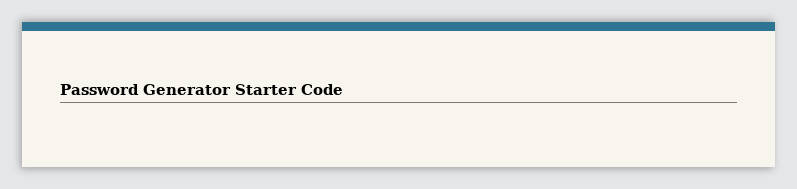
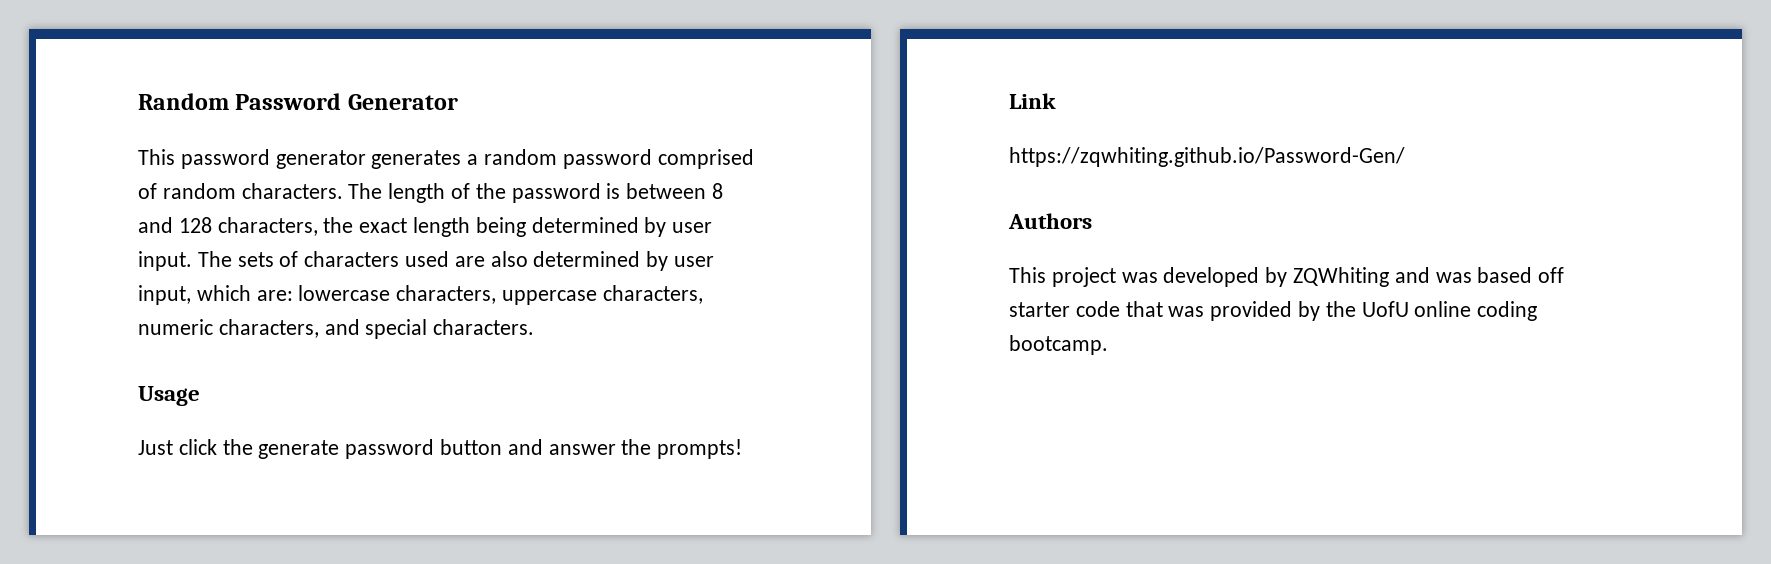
(60, 89) none -> [138,93,229,110] Random
[235,84,343,95] Starter Code -> [138,149,754,169] [138,183,724,203] [138,217,713,237] [138,251,715,271] [138,285,703,305] [138,319,535,339] [138,386,200,406] [138,439,743,459] [1009,93,1056,109] [1009,147,1405,167] [1008,213,1092,229] [1009,267,1565,287] [1009,301,1538,321] [1009,335,1108,355] // This password generator generates a random password comprised of random characters. The length of the password is between 8 and 128 characters, the exact length being determined by user input. The sets of characters used are also determined by user input, which are: lowercase characters, uppercase characters, numeric characters, and special characters. // Usage // Just click the generate password button and answer the prompts! // Link // https://zqwhiting.github.io/Password-Gen/ // Authors // This project was developed by ZQWhiting and was based off starter code that was provided by the UofU online coding bootcamp.

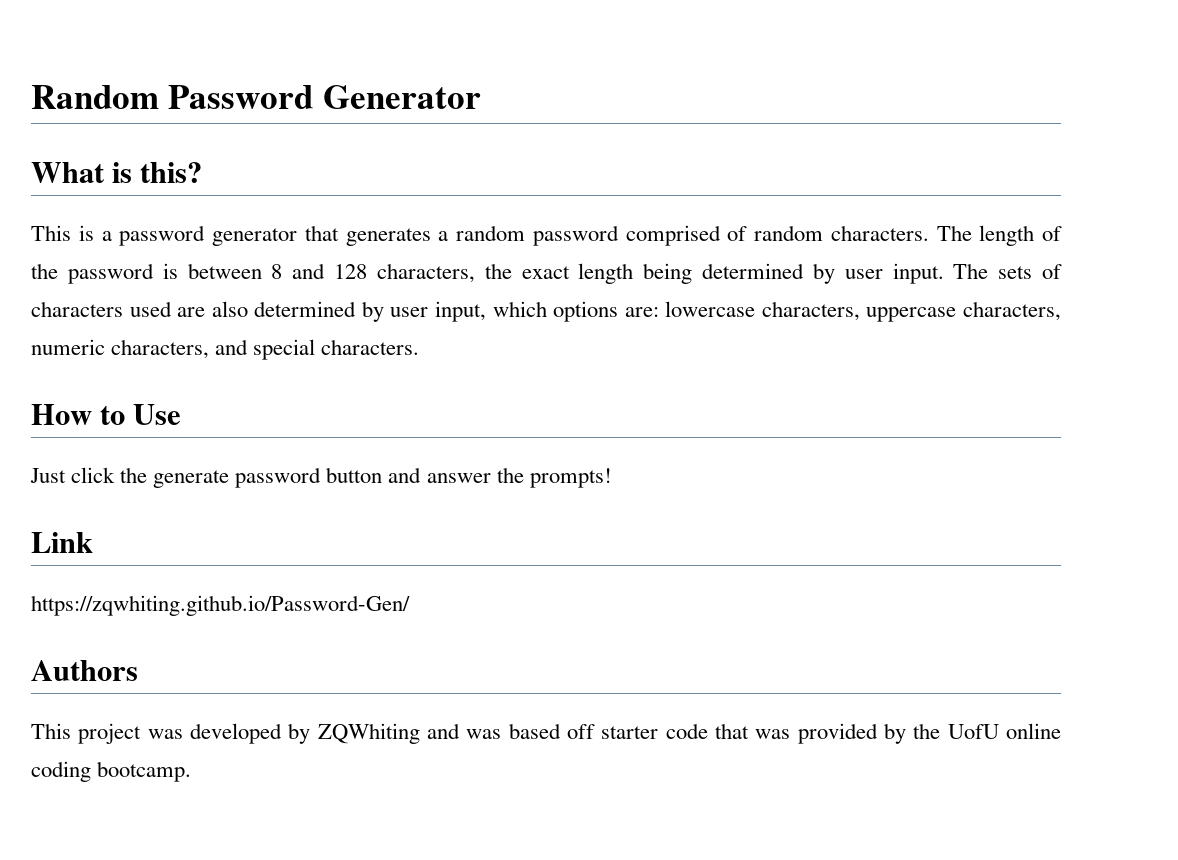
[138,149,175,165] // This -> [31,162,203,183] [31,225,112,241] // What is this? // This is a
(366, 159) none -> [304,225,339,241] that
(251, 293) none -> [553,301,619,322] options
[138,386,200,406] Usage -> [31,404,182,425] How to Use

